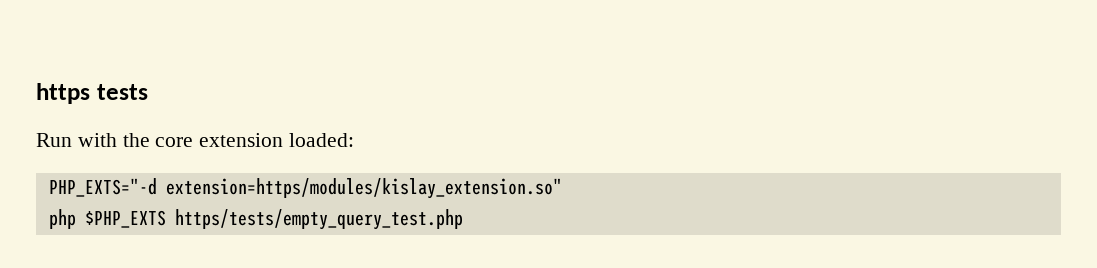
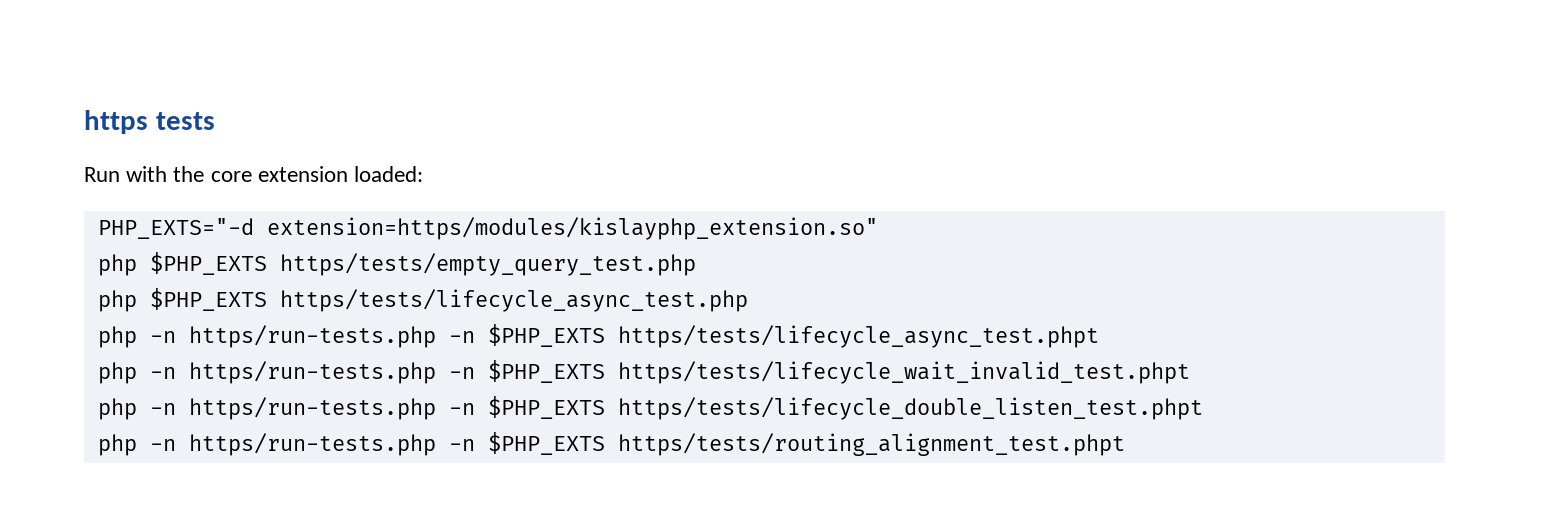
[165,178,562,199] extension=https/modules/kislay_extension.so" -> [266,217,878,240] extension=https/modules/kislayphp_extension.so"
(463, 219) none -> [97,288,748,312] [97,324,1099,348] [97,360,1190,384] [97,396,1203,420] [97,432,1125,456] // php $PHP_EXTS https/tests/lifecycle_async_test.php // php -n https/run-tests.php -n $PHP_EXTS https/tests/lifecycle_async_test.phpt // php -n https/run-tests.php -n $PHP_EXTS https/tests/lifecycle_wait_invalid_test.phpt // php -n https/run-tests.php -n $PHP_EXTS https/tests/lifecycle_double_listen_test.phpt // php -n https/run-tests.php -n $PHP_EXTS https/tests/routing_alignment_test.phpt

